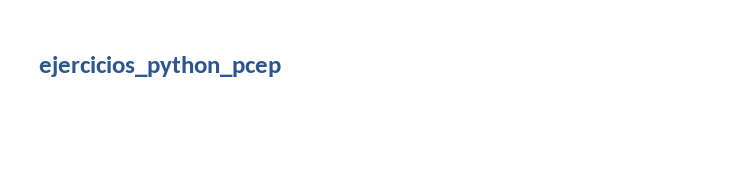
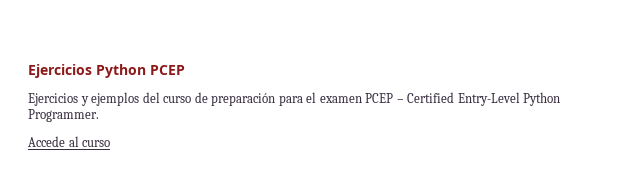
[39,56,281,77] ejercicios_python_pcep -> [28,64,185,78] [28,92,561,106] [28,109,99,122] [28,136,111,147] Ejercicios Python PCEP // Ejercicios y ejemplos del curso de preparación para el examen PCEP – Certified Entry-Level Python Programmer. // Accede al curso

